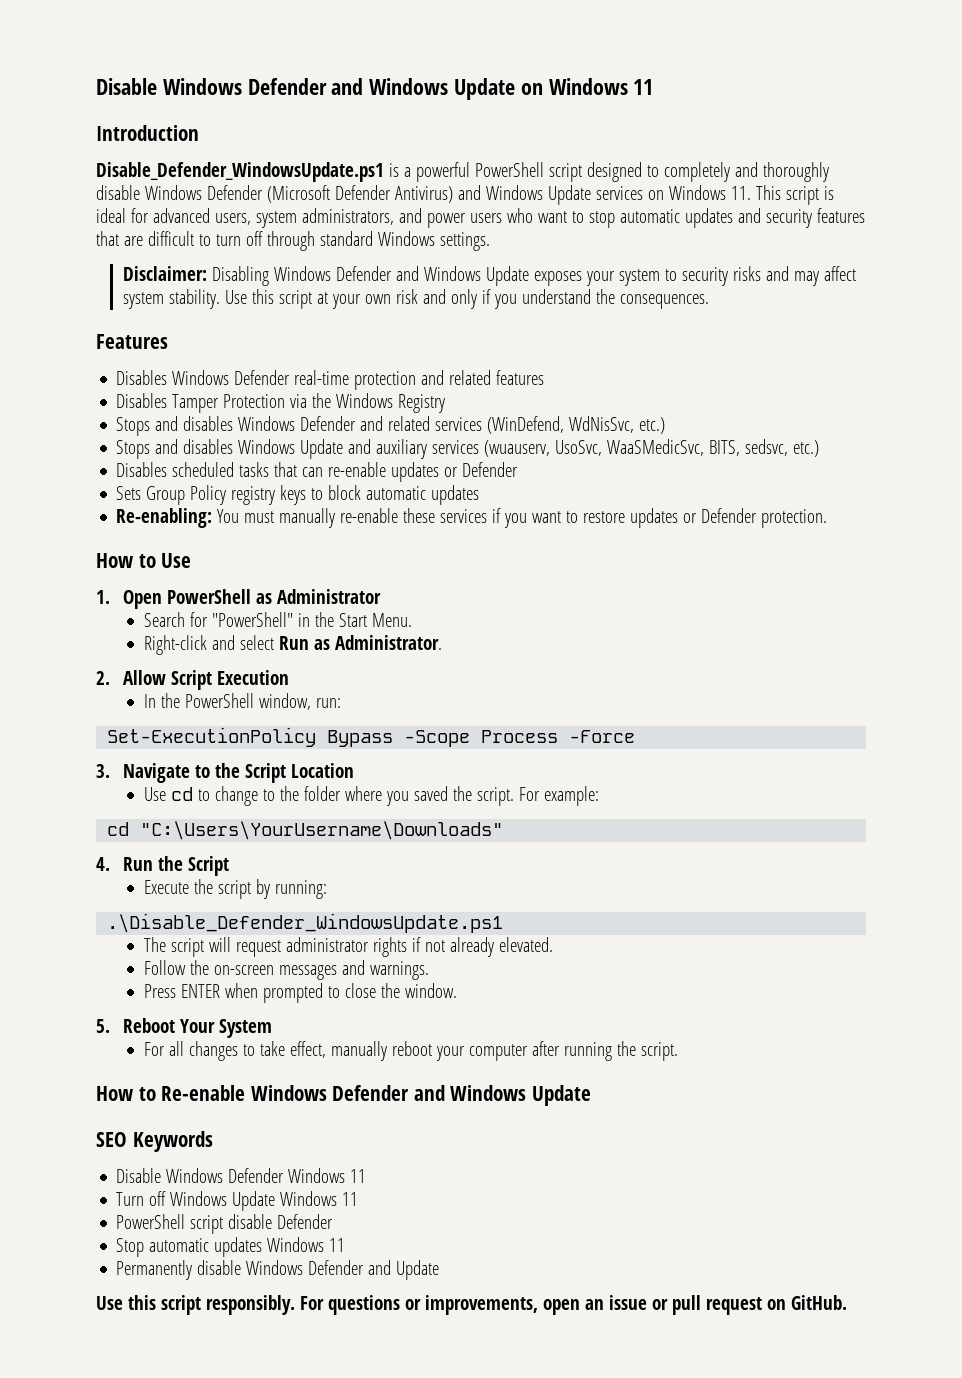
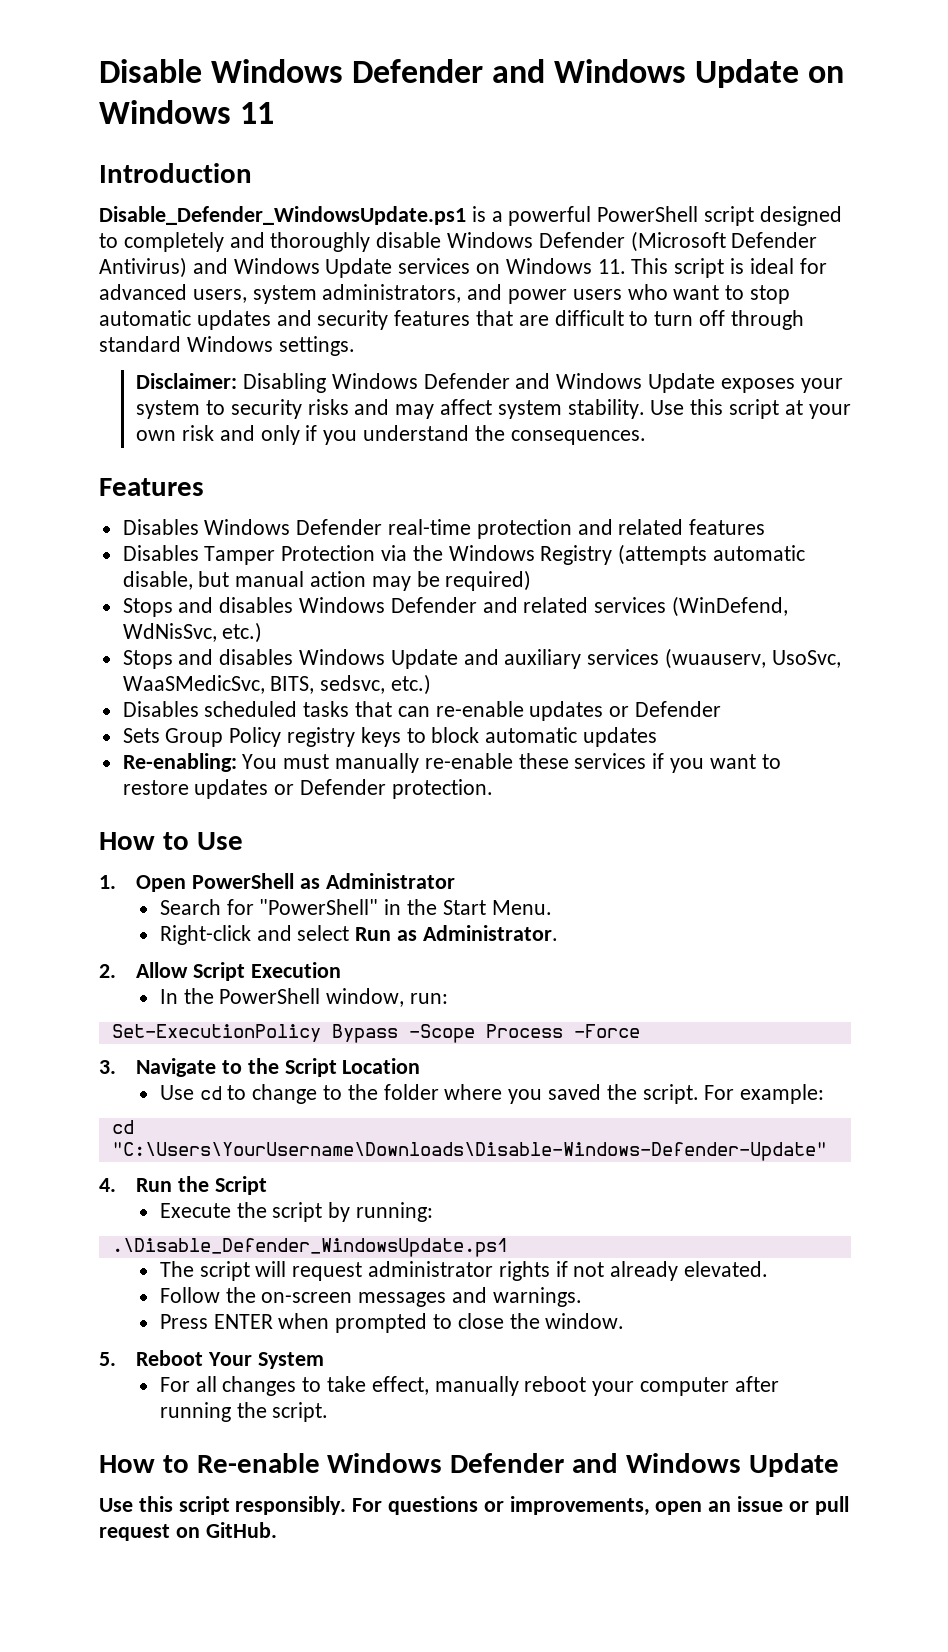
(446, 403) none -> [618,544,806,565] [122,570,532,591] (attempts automatic disable, but manual action may be required)
[140,821,504,840] "C:\Users\YourUsername\Downloads" -> [111,1142,827,1161] "C:\Users\YourUsername\Downloads\Disable-Windows-Defender-Update"
[96,1131,213,1152] [116,1168,367,1183] [116,1191,359,1211] [116,1214,334,1234] [116,1237,346,1257] [116,1260,440,1280] // SEO Keywords // Disable Windows Defender Windows 11 // Turn off Windows Update Windows 11 // PowerShell script disable Defender // Stop automatic updates Windows 11 // Permanently disable Windows Defender and Update -> (839, 1465) none

